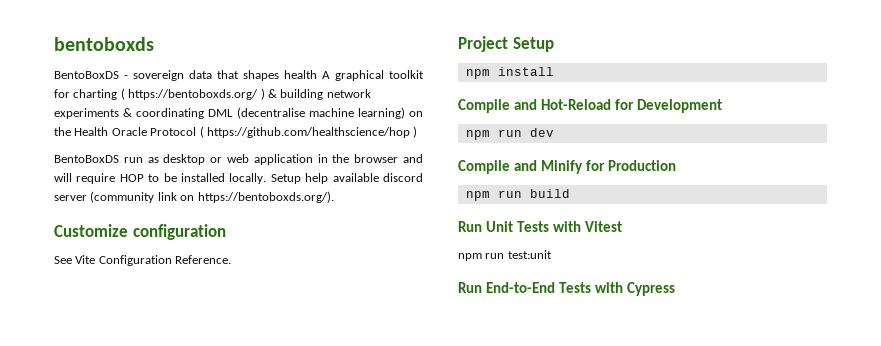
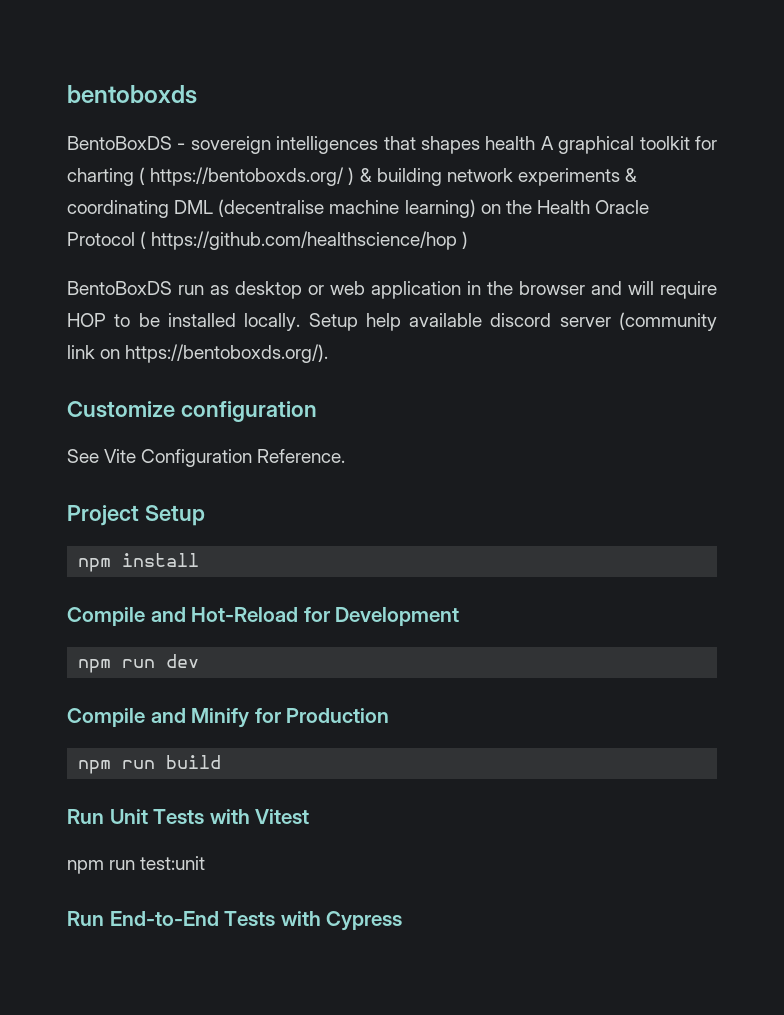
[189,70,212,79] data -> [276,136,379,154] intelligences

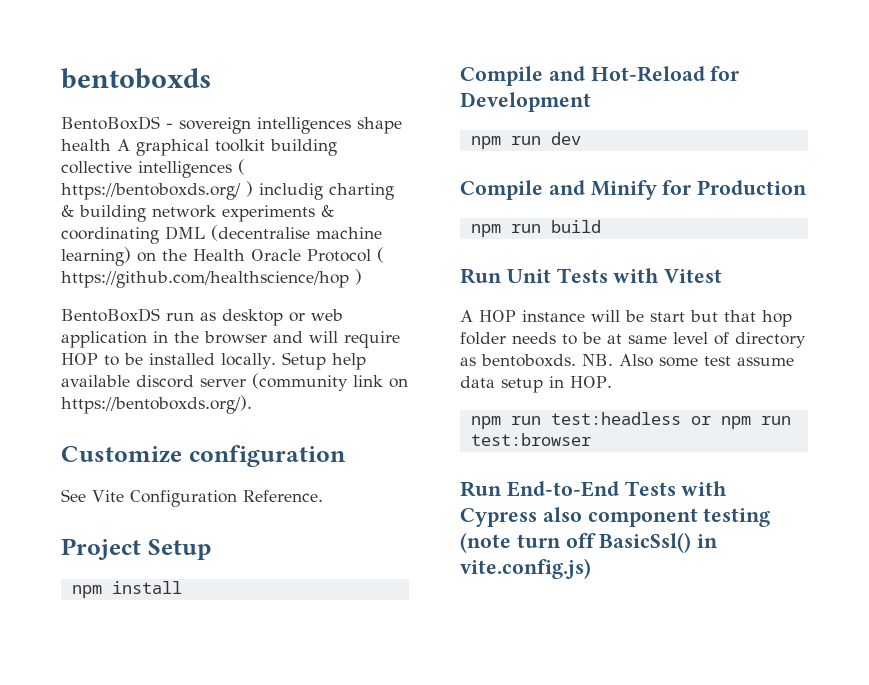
[383,136,480,154] that shapes -> [357,117,402,134] shape
[694,136,717,150] [67,168,134,186] for charting -> [270,139,337,156] [61,161,232,178] building collective intelligences
(355, 176) none -> [259,183,394,200] includig charting
[67,856,206,874] npm run test:unit -> [460,310,792,327] [460,332,806,348] [460,354,794,367] [460,376,612,393] [470,412,791,429] [470,433,591,446] A HOP instance will be start but that hop folder needs to be at same level of directory as bentoboxds. NB. Also some test assume data setup in HOP. // npm run test:headless or npm run test:browser
(403, 921) none -> [542,507,771,527] [460,532,719,553] [460,558,591,579] also component testing (note turn off BasicSsl() in vite.config.js)

